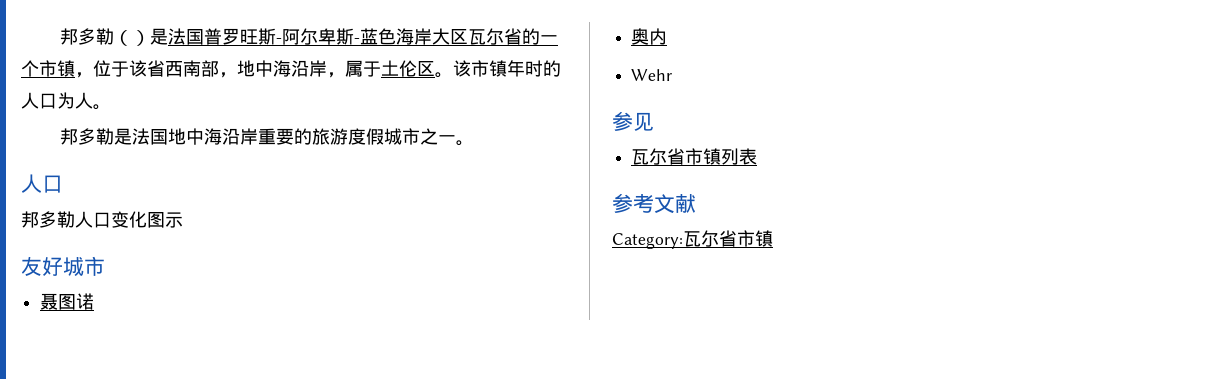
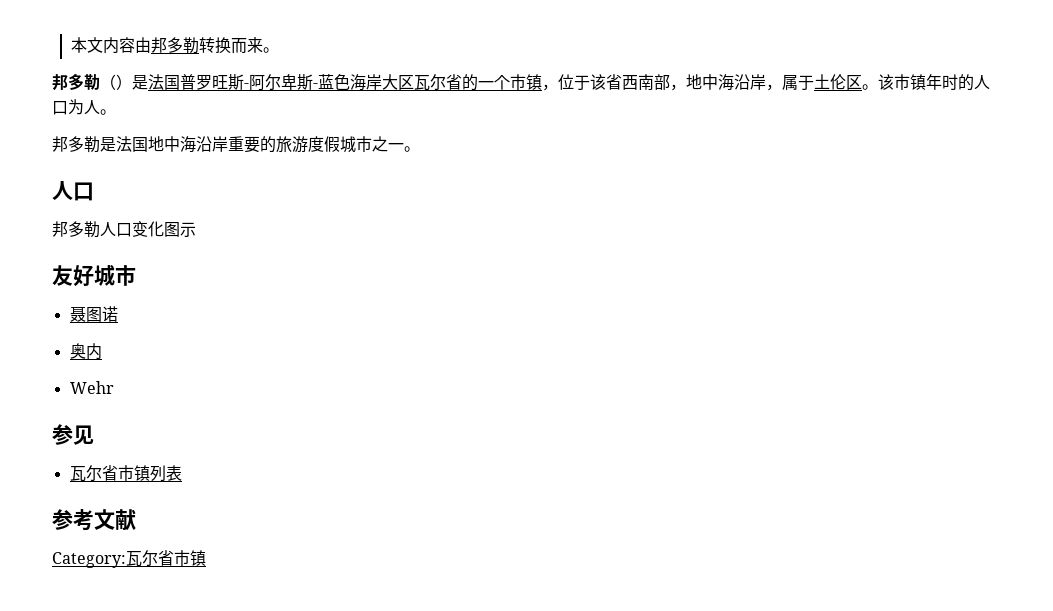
(59, 36) none -> [71,37,280,54] 本文内容由邦多勒转换而来。 //

